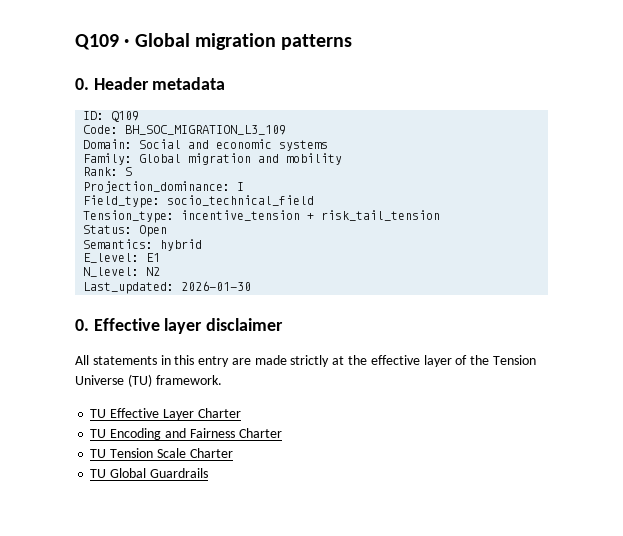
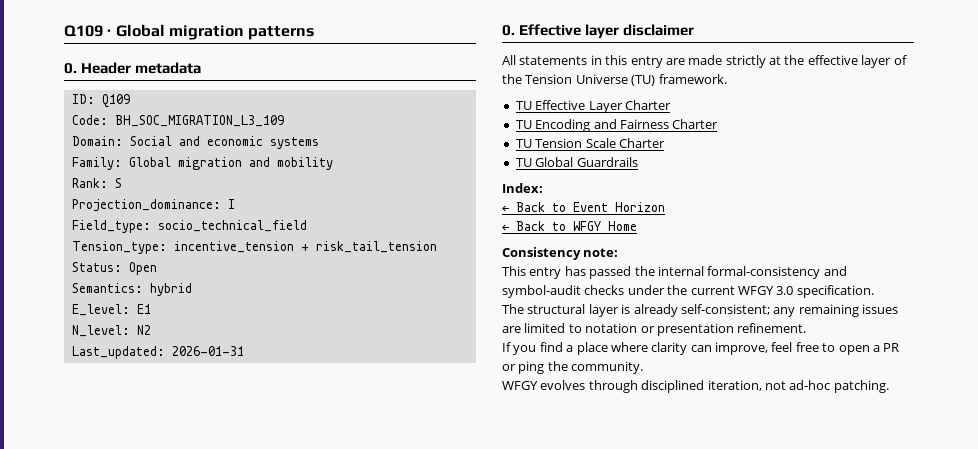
[181,281,252,291] 2026-01-30 -> [171,346,244,356] 2026-01-31
(208, 473) none -> [502,183,543,193] [502,202,665,212] [502,221,637,231] [502,247,619,260] [502,266,847,279] [502,285,874,298] [502,304,898,317] [502,323,807,336] [502,342,900,355] [502,361,644,374] [502,380,889,393] // Index: // ← Back to Event Horizon // ← Back to WFGY Home // Consistency note: // This entry has passed the internal formal-consistency and symbol-audit checks under the current WFGY 3.0 specification. // The structural layer is already self-consistent; any remaining issues are limited to notation or presentation refinement. // If you find a place where clarity can improve, feel free to open a PR or ping the community. // WFGY evolves through disciplined iteration, not ad-hoc patching.

